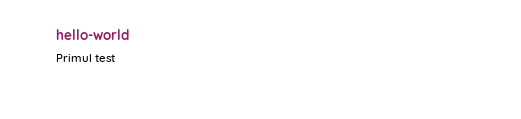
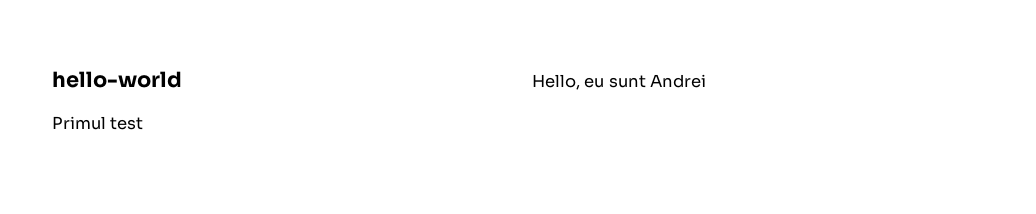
(116, 58) none -> [532,74,707,90] // Hello, eu sunt Andrei

